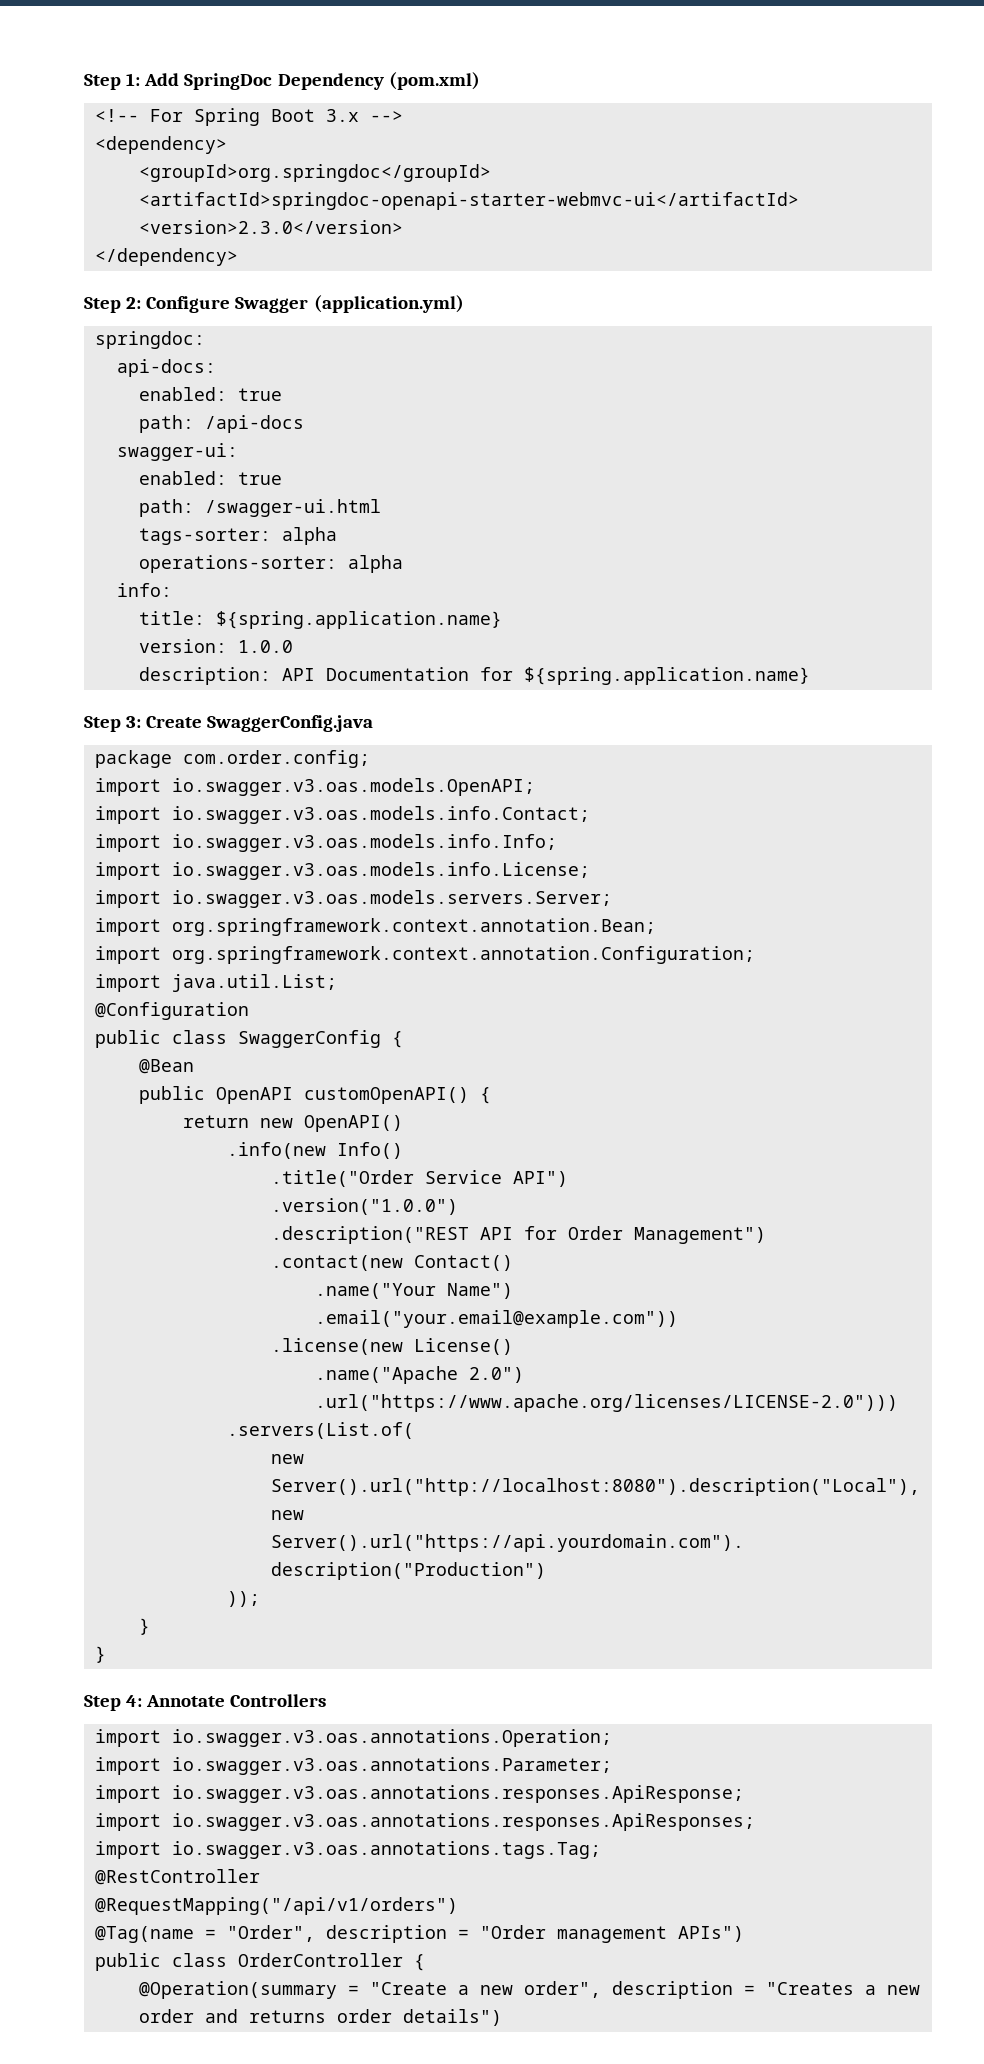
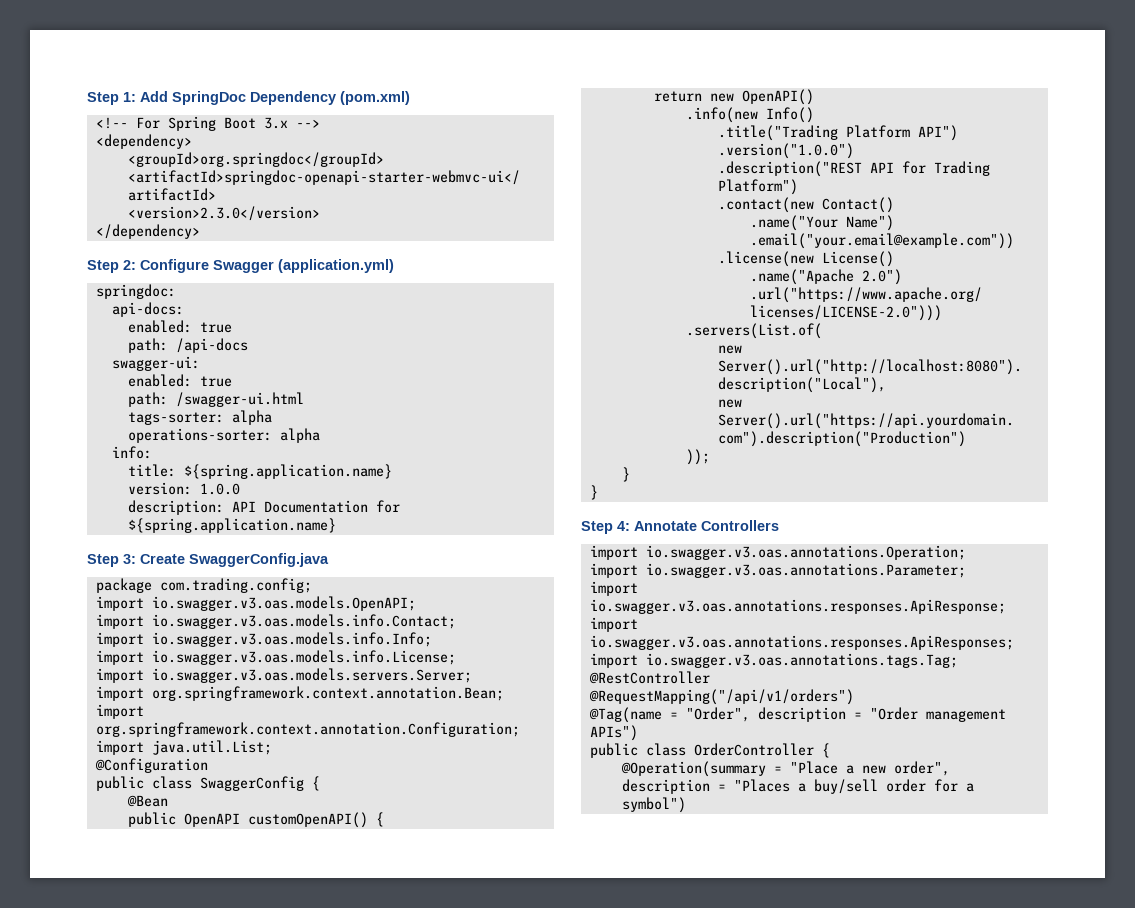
[183,750,371,768] com.order.config; -> [159,578,312,593] com.trading.config;
[271,1170,503,1187] .title("Order Service -> [717,125,910,141] .title("Trading Platform
[568,1226,767,1244] Order Management") -> [933,161,990,176] [717,179,798,195] Trading Platform")
[370,1982,448,1995] "Create -> [789,761,838,774] "Place
[766,1982,921,1995] [139,2009,503,2026] "Creates a new order and returns order details") -> [733,779,974,794] [621,797,686,813] "Places a buy/sell order for a symbol")

